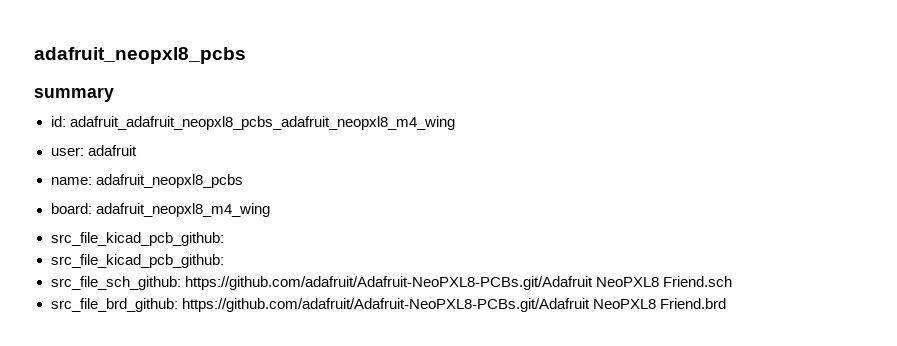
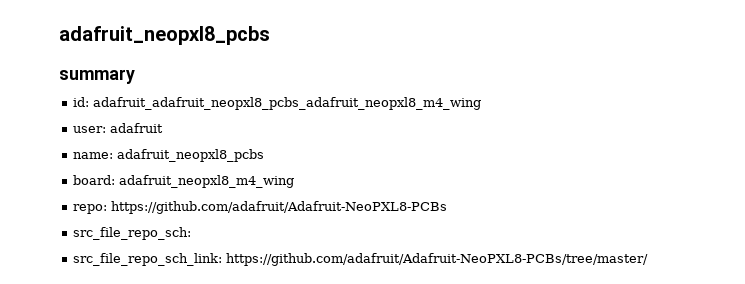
[50,232,224,246] [50,254,224,268] [50,276,732,290] [50,298,726,312] src_file_kicad_pcb_github: // src_file_kicad_pcb_github: // src_file_sch_github: https://github.com/adafruit/Adafruit-NeoPXL8-PCBs.git/Adafruit NeoPXL8 Friend.sch // src_file_brd_github: https://github.com/adafruit/Adafruit-NeoPXL8-PCBs.git/Adafruit NeoPXL8 Friend.brd -> [72,201,447,214] [72,227,191,240] [72,253,648,266] repo: https://github.com/adafruit/Adafruit-NeoPXL8-PCBs // src_file_repo_sch: // src_file_repo_sch_link: https://github.com/adafruit/Adafruit-NeoPXL8-PCBs/tree/master/

